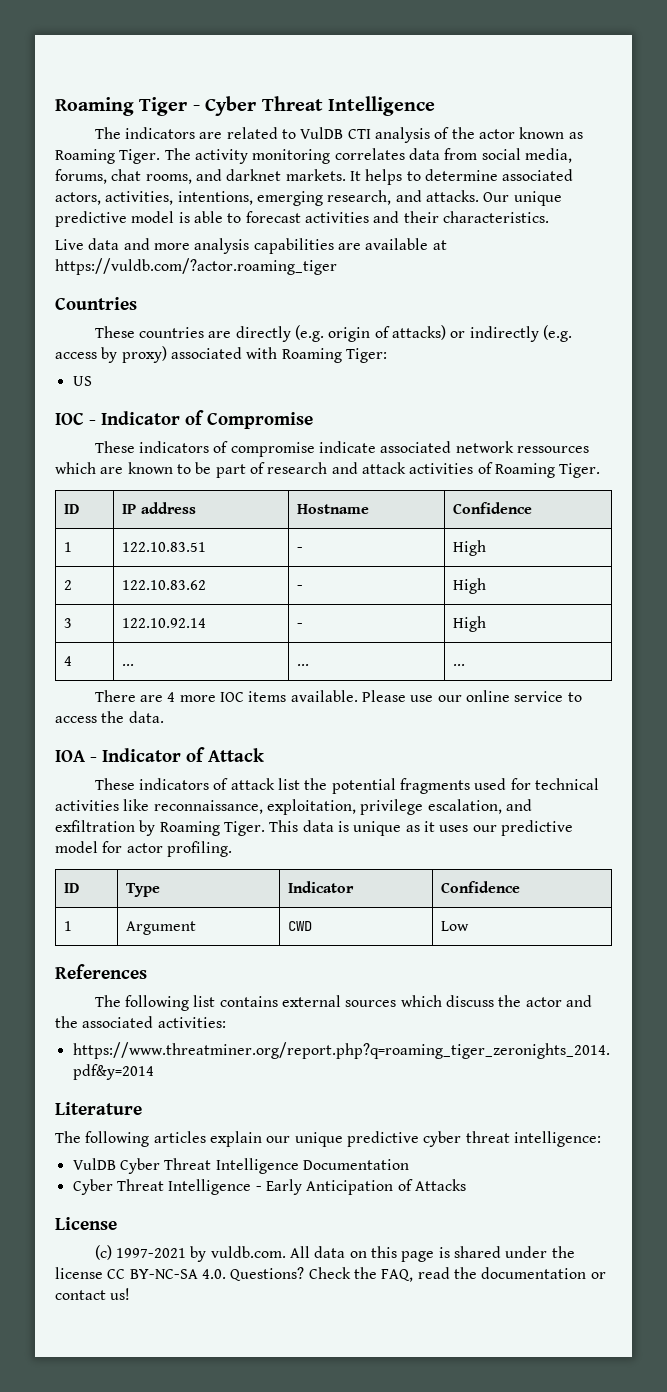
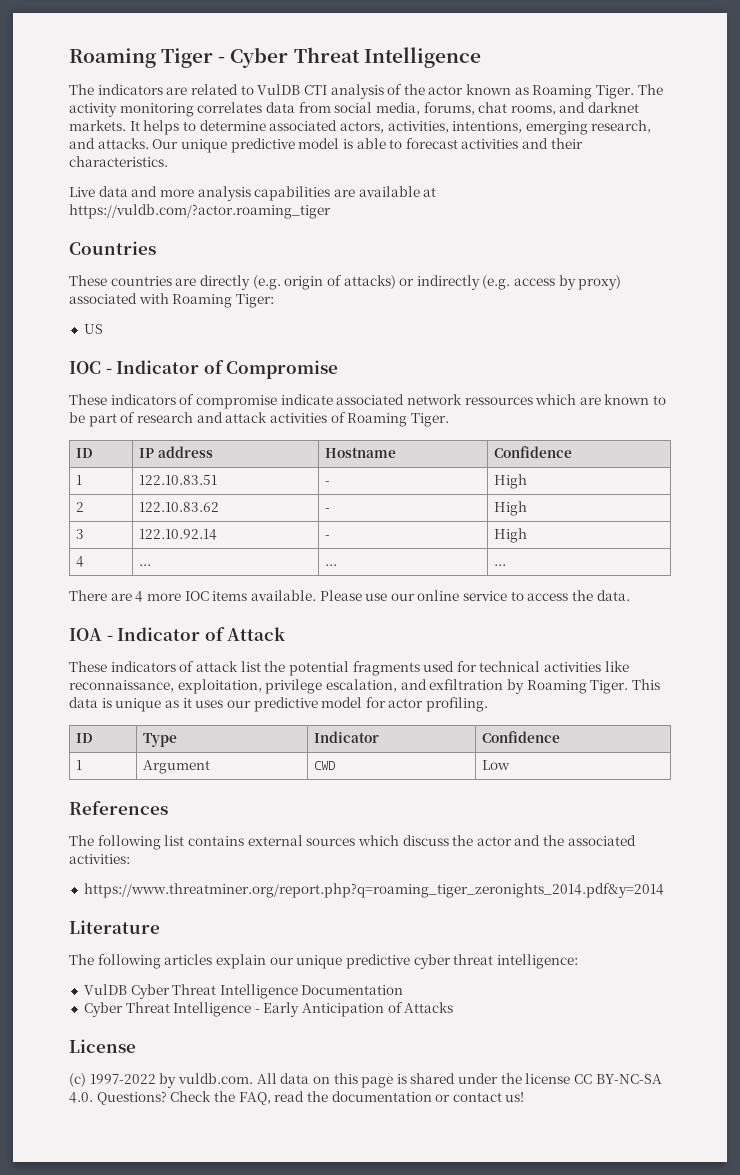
[116,1248,187,1258] 1997-2021 -> [89,1074,156,1084] 1997-2022

